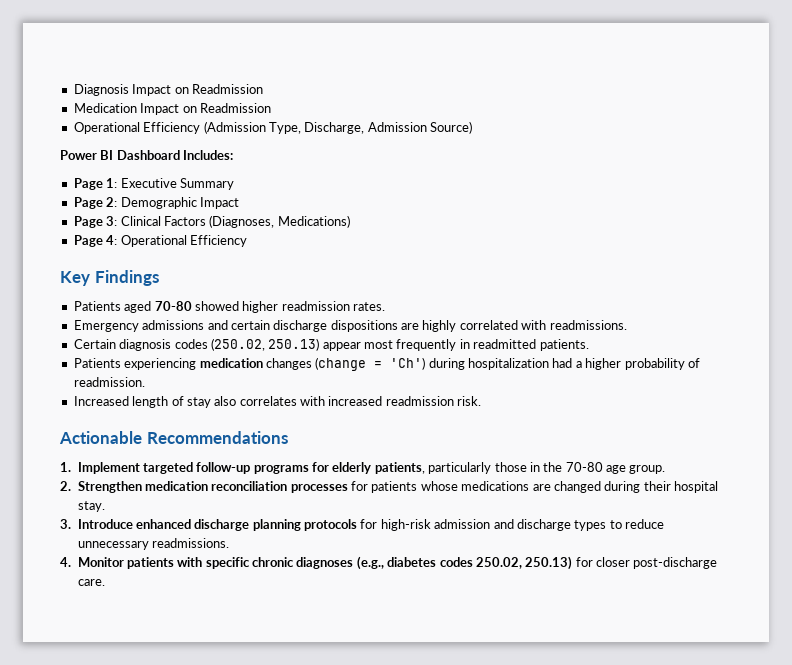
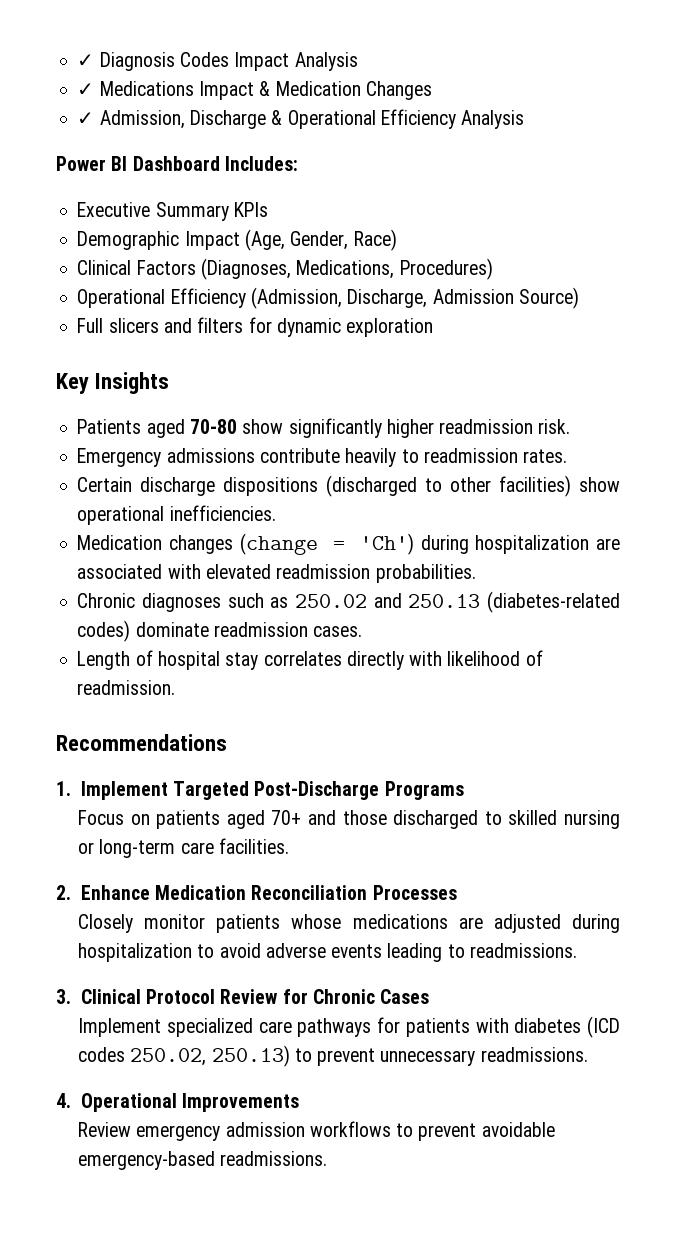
[73,84,263,96] [73,103,271,115] [73,121,472,134] Diagnosis Impact on Readmission // Medication Impact on Readmission // Operational Efficiency (Admission Type, Discharge, Admission Source) -> [77,52,358,71] [77,81,432,100] [77,109,525,129] ✓ Diagnosis Codes Impact Analysis // ✓ Medications Impact & Medication Changes // ✓ Admission, Discharge & Operational Efficiency Analysis
[73,178,118,190] Page 1: -> (298, 163) none
[73,197,118,209] // Page 2: -> [233,202,268,217] KPIs //
[73,215,350,228] [73,235,247,247] // Page 3: Clinical Factors (Diagnoses, Medications) // Page 4: Operational Efficiency -> [244,229,397,251] [77,258,493,280] [77,287,579,309] [77,317,434,337] (Age, Gender, Race) // Clinical Factors (Diagnoses, Medications, Procedures) // Operational Efficiency (Admission, Discharge, Admission Source) // Full slicers and filters for dynamic exploration
[94,270,159,286] Findings -> [95,372,170,394] Insights
[194,301,385,313] [73,320,627,332] [73,338,589,351] [73,358,263,370] showed higher readmission rates. // Emergency admissions and certain discharge dispositions are highly correlated with readmissions. // Certain diagnosis codes (250.02, 250.13) appear most frequently in readmitted patients. // Patients experiencing medication -> [242,418,571,438] [77,448,568,467] [77,475,620,497] [77,505,276,525] [77,535,163,550] show significantly higher readmission risk. // Emergency admissions contribute heavily to readmission rates. // Certain discharge dispositions (discharged to other facilities) show operational inefficiencies. // Medication
[552,358,700,370] [73,377,145,387] [73,396,482,408] [59,431,288,444] [60,462,666,474] [60,481,719,493] [77,501,105,512] [60,519,665,531] [77,538,229,550] [60,556,718,570] [77,579,105,586] had a higher probability of readmission. // Increased length of stay also correlates with increased readmission risk. // Actionable Recommendations // 1. Implement targeted follow-up programs for elderly patients, particularly those in the 70-80 age group. // 2. Strengthen medication reconciliation processes for patients whose medications are changed during their hospital stay. // 3. Introduce enhanced discharge planning protocols for high-risk admission and discharge types to reduce unnecessary readmissions. // 4. Monitor patients with specific chronic diagnoses (e.g., diabetes codes 250.02, 250.13) for closer post-discharge care. -> [595,538,620,550] [77,564,476,583] [77,591,620,613] [77,620,363,642] [77,650,543,670] [77,680,176,695] [56,734,227,751] [56,781,464,800] [78,810,620,829] [78,838,289,858] [56,885,457,900] [78,914,620,933] [78,943,577,962] [56,989,430,1004] [78,1016,620,1038] [78,1045,588,1067] [56,1093,300,1112] [78,1121,555,1141] [78,1151,328,1170] are associated with elevated readmission probabilities. // Chronic diagnoses such as 250.02 and 250.13 (diabetes-related codes) dominate readmission cases. // Length of hospital stay correlates directly with likelihood of readmission. // Recommendations // 1. Implement Targeted Post-Discharge Programs // Focus on patients aged 70+ and those discharged to skilled nursing or long-term care facilities. // 2. Enhance Medication Reconciliation Processes // Closely monitor patients whose medications are adjusted during hospitalization to avoid adverse events leading to readmissions. // 3. Clinical Protocol Review for Chronic Cases // Implement specialized care pathways for patients with diabetes (ICD codes 250.02, 250.13) to prevent unnecessary readmissions. // 4. Operational Improvements // Review emergency admission workflows to prevent avoidable emergency-based readmissions.

